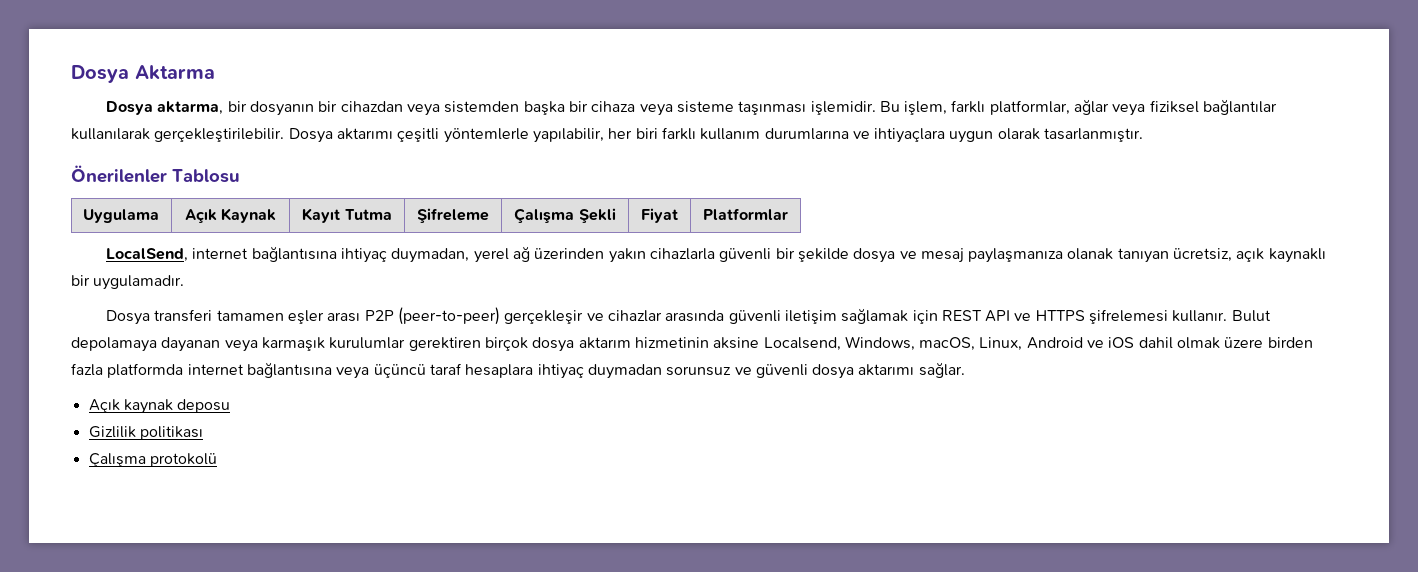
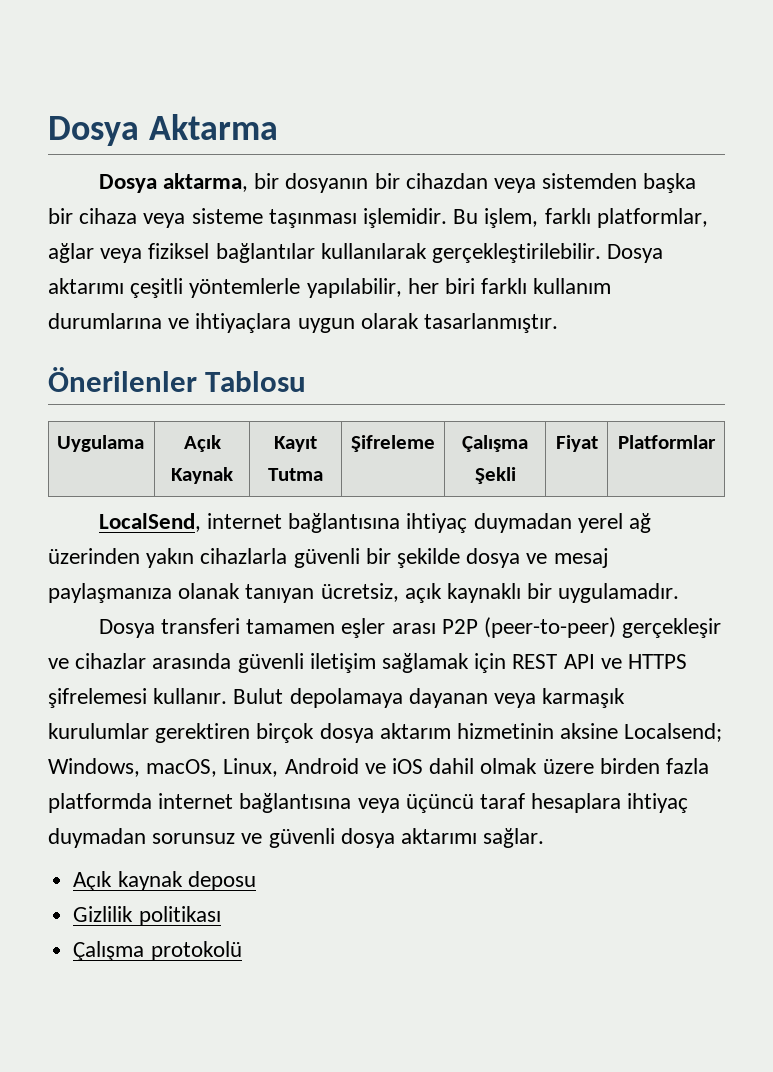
[391,248,470,263] duymadan, -> [473,513,572,533] duymadan
[763,337,841,351] Localsend, -> [624,723,723,742] Localsend;

